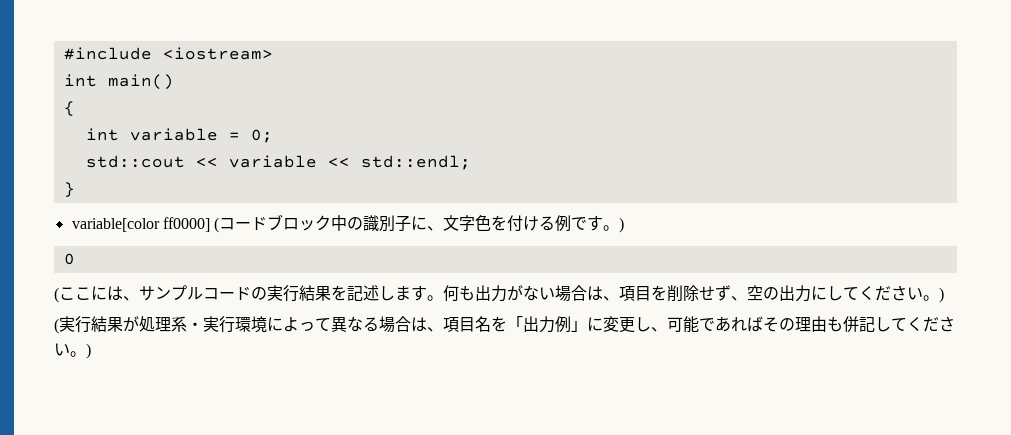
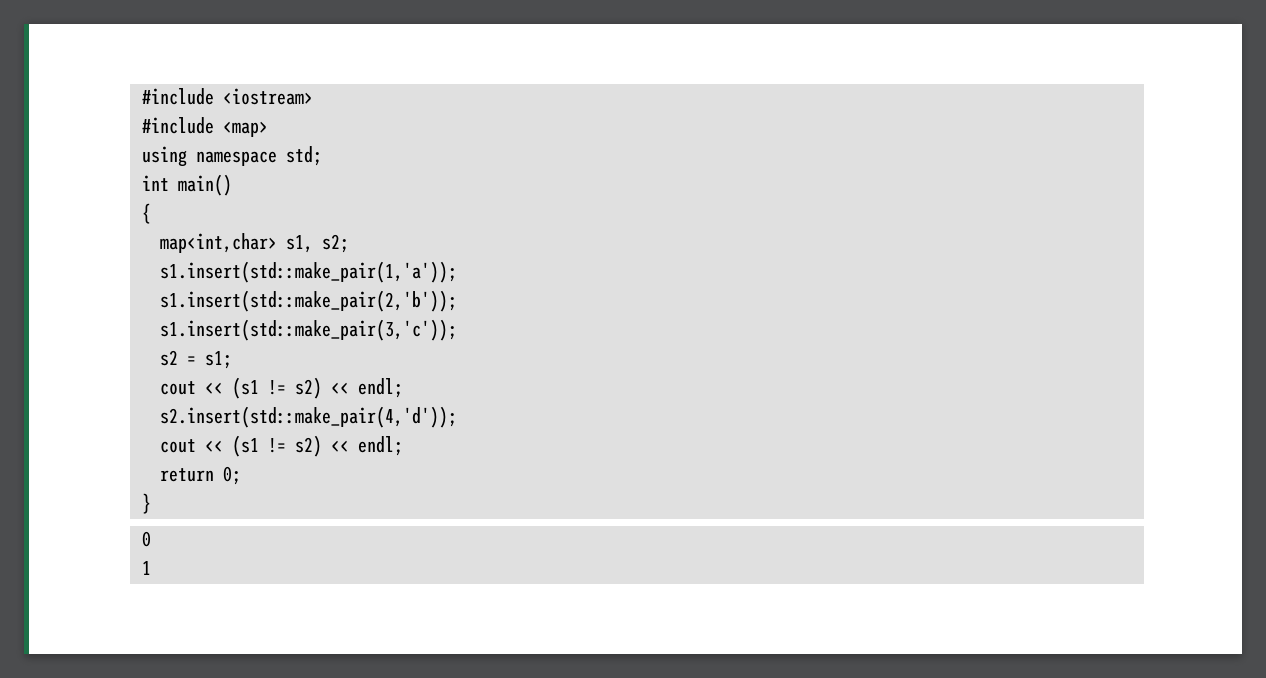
[63,74,174,90] [63,101,75,116] [85,128,273,143] [85,155,471,170] [63,182,75,197] [71,214,625,233] [63,253,75,265] [54,285,944,303] [54,316,955,334] [54,343,91,359] int main() // { // int variable = 0; // std::cout << variable << std::endl; // } // variable[color ff0000] (コードブロック中の識別子に、文字色を付ける例です。) // 0 // (ここには、サンプルコードの実行結果を記述します。何も出力がない場合は、項目を削除せず、空の出力にしてください。) // (実行結果が処理系・実行環境によって異なる場合は、項目名を「出力例」に変更し、可能であればその理由も併記してください。) -> [142,117,268,137] [142,146,322,167] [142,174,232,196] [142,203,151,224] [160,233,349,253] [160,261,457,283] [160,290,457,312] [160,319,457,341] [160,350,232,369] [160,377,403,399] [160,406,457,428] [160,435,403,457] [160,466,241,485] [142,493,151,514] [142,531,151,547] [142,561,151,575] #include <map> // using namespace std; // int main() // { // map<int,char> s1, s2; // s1.insert(std::make_pair(1,'a')); // s1.insert(std::make_pair(2,'b')); // s1.insert(std::make_pair(3,'c')); // s2 = s1; // cout << (s1 != s2) << endl; // s2.insert(std::make_pair(4,'d')); // cout << (s1 != s2) << endl; // return 0; // } // 0 // 1

